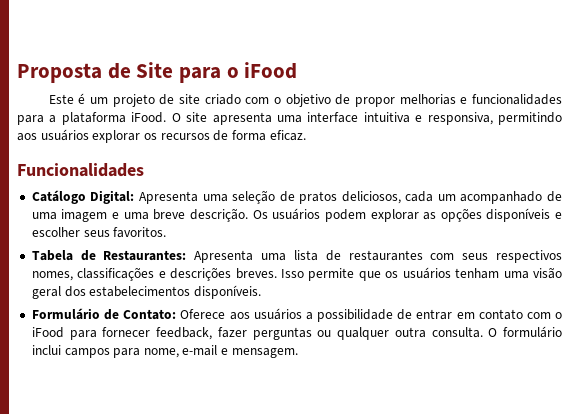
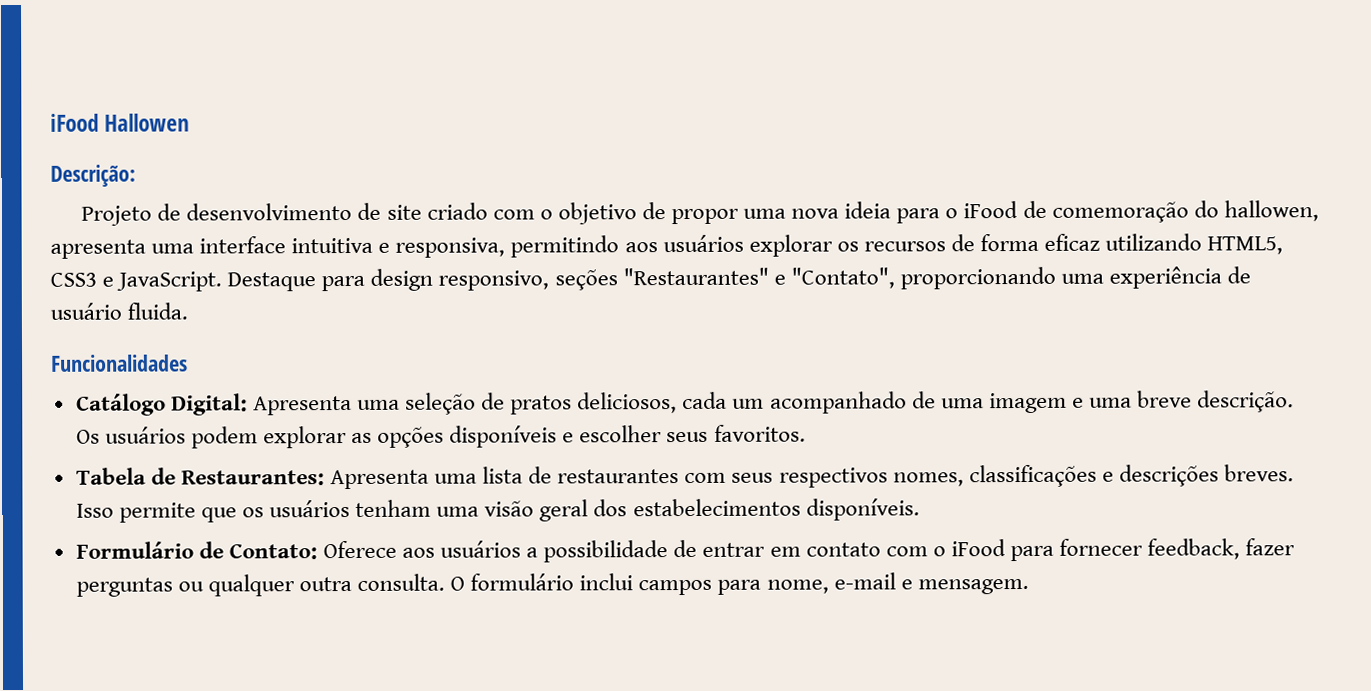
[17,62,298,83] [48,93,155,107] Proposta de Site para o iFood // Este é um projeto -> [50,113,191,132] [50,164,136,187] [81,202,353,226] iFood Hallowen // Descrição: // Projeto de desenvolvimento
[399,94,562,105] [17,112,208,125] melhorias e funcionalidades para a plataforma iFood. O site -> [743,200,1319,224] uma nova ideia para o iFood de comemoração do hallowen,
[269,130,306,141] eficaz. -> [1044,233,1284,255] [50,266,1252,292] [50,302,189,320] eficaz utilizando HTML5, CSS3 e JavaScript. Destaque para design responsivo, seções "Restaurantes" e "Contato", proporcionando uma experiência de usuário fluida.

